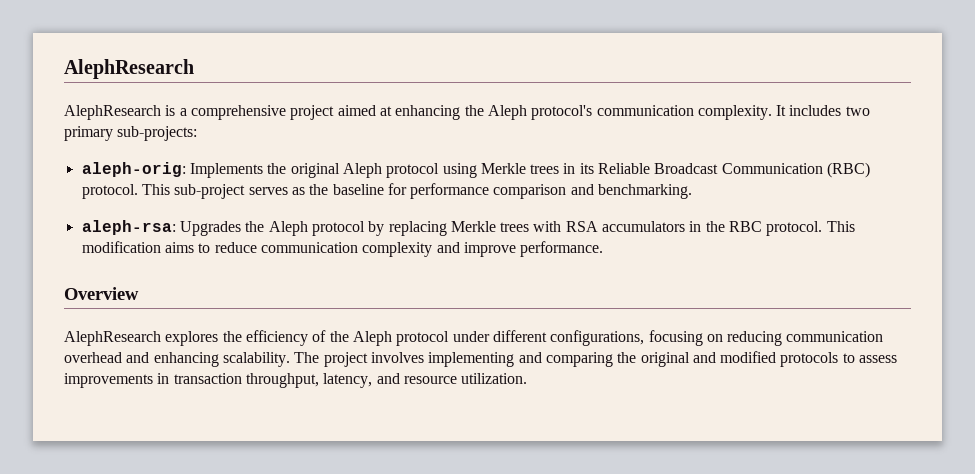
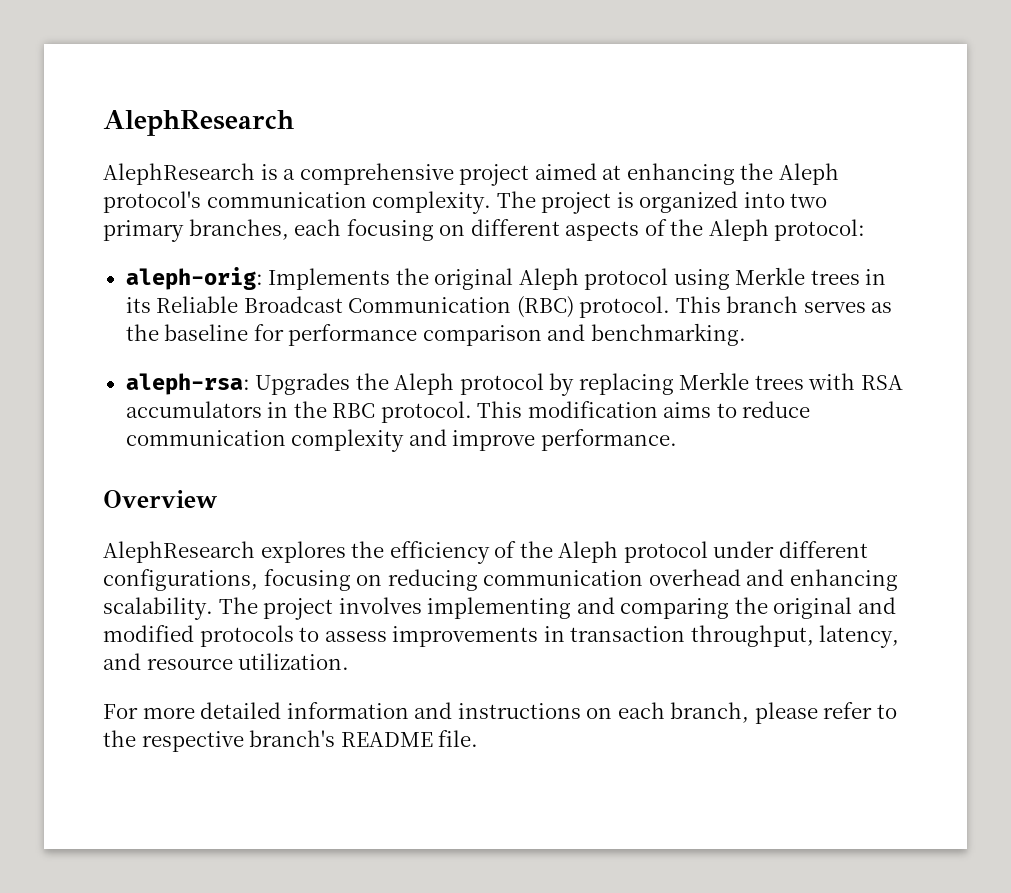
[776,105,870,116] [64,126,198,141] It includes two primary sub-projects: -> [496,191,828,214] [103,219,866,242] The project is organized into two primary branches, each focusing on different aspects of the Aleph protocol:
[174,184,246,199] sub-project -> [726,296,799,313] branch
(528, 378) none -> [103,702,897,724] [103,730,479,752] // For more detailed information and instructions on each branch, please refer to the respective branch's README file.

